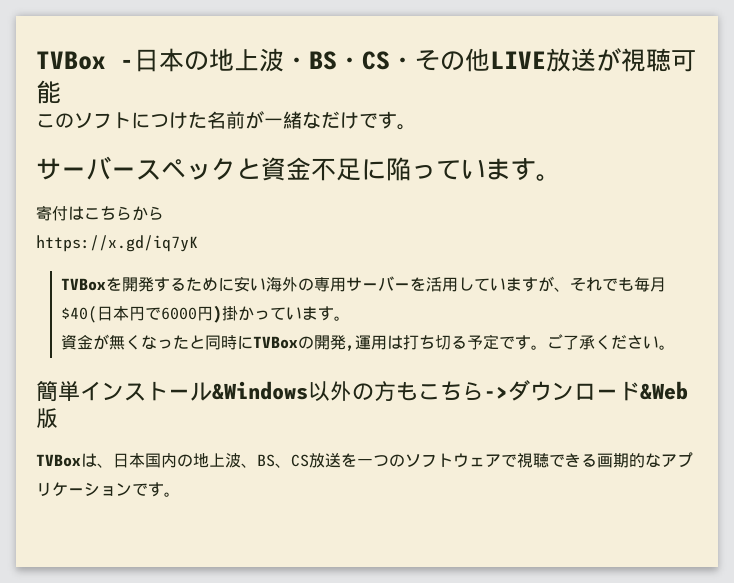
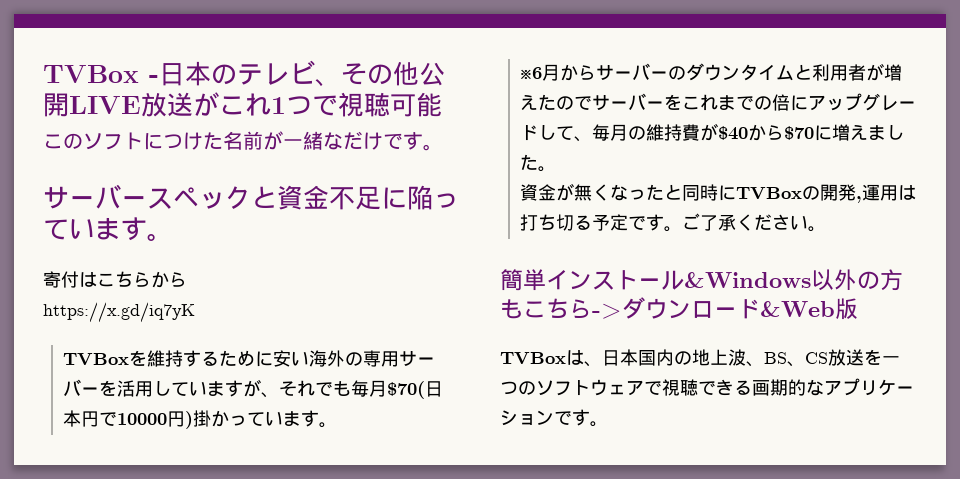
[209,48,621,72] 地上波・BS・CS・その他LIVE放送が -> [237,60,445,87] [43,92,338,117] テレビ、その他公開LIVE放送がこれ1つで
[121,277,154,292] 開発 -> [147,350,184,367] 維持
[60,306,97,323] $40( -> [387,381,426,399] $70(
[160,307,197,320] 6000 -> [117,413,168,425] 10000
(350, 318) none -> [520,63,903,81] [520,93,917,111] [520,123,905,142] [520,154,557,172] // ※6月からサーバーのダウンタイムと利用者が増えたのでサーバーをこれまでの倍にアップグレードして、毎月の維持費が$40から$70に増えました。

